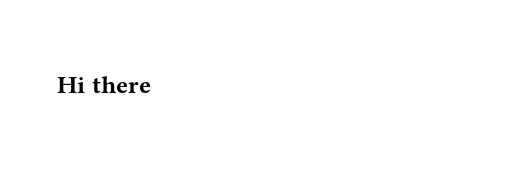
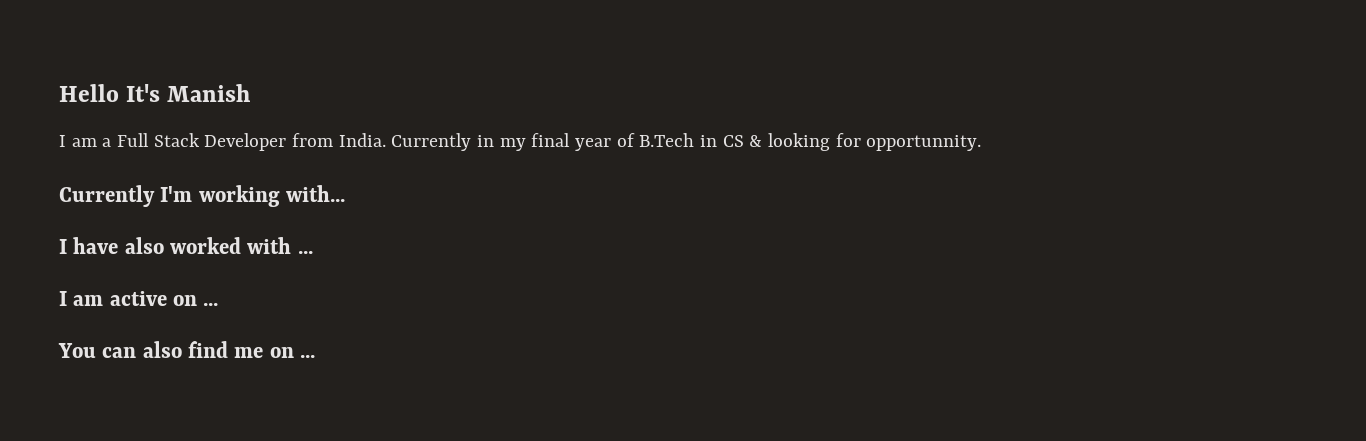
[57,76,151,93] Hi there -> [59,84,251,102] [59,133,982,151] [59,185,346,207] [59,237,313,254] [59,291,219,306] [58,341,316,358] Hello It's Manish // I am a Full Stack Developer from India. Currently in my final year of B.Tech in CS & looking for opportunnity. // Currently I'm working with... // I have also worked with ... // I am active on ... // You can also find me on ...

